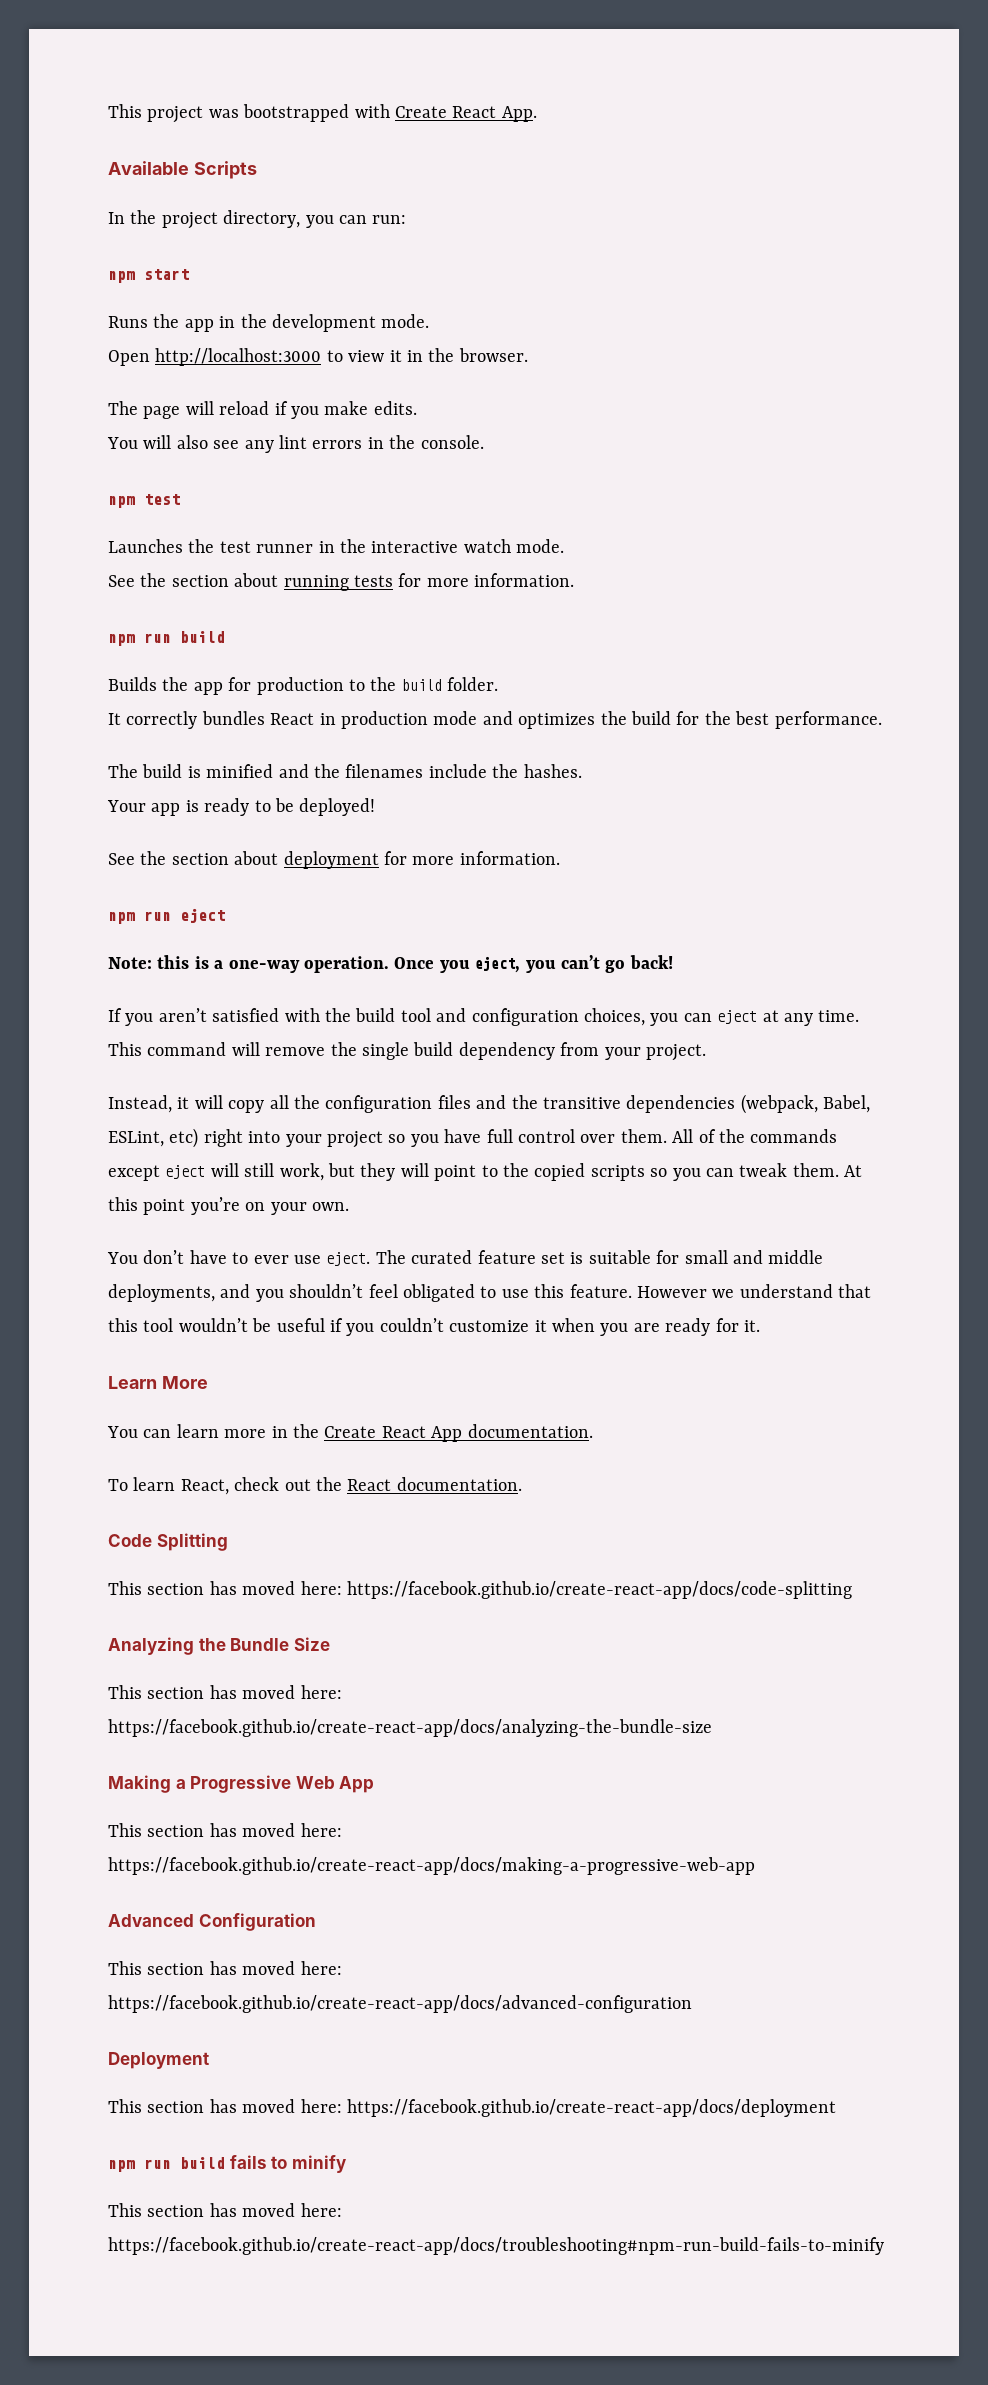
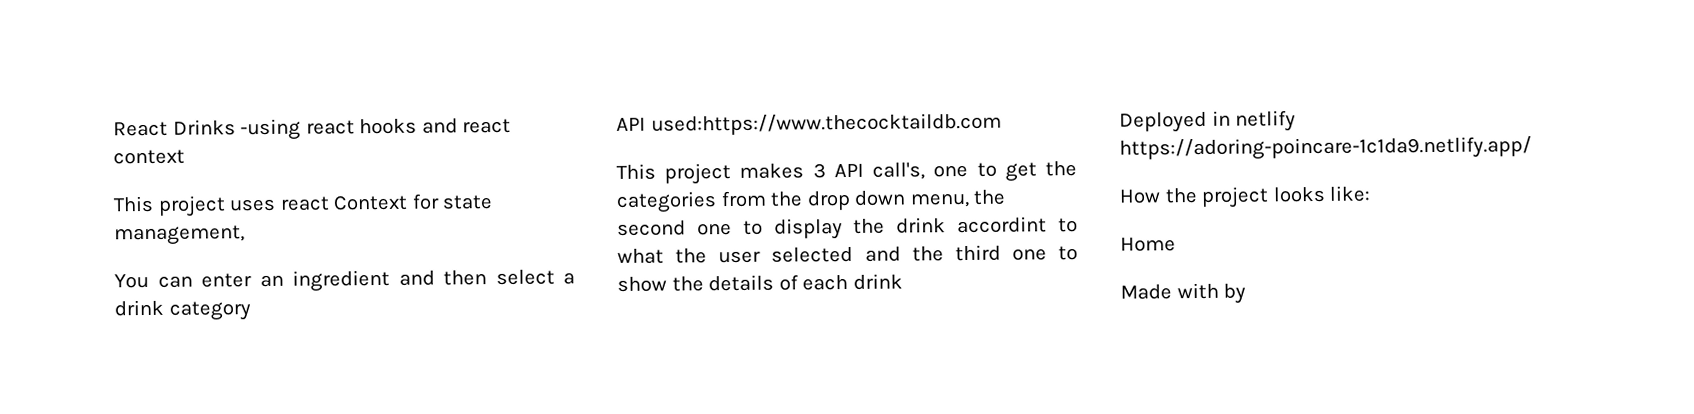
[108,104,537,123] [108,161,257,179] [108,210,407,229] [108,269,189,283] [108,314,430,332] [108,348,528,366] [108,401,417,419] [107,435,484,453] [108,494,180,508] [108,539,565,553] [108,573,575,591] [108,631,225,646] [108,677,499,695] [108,711,882,729] [108,764,582,778] [107,798,376,816] [108,851,560,869] [108,908,225,924] [108,955,673,973] [108,1008,860,1026] [108,1042,706,1061] [108,1094,871,1114] [108,1128,838,1148] [108,1163,863,1181] [108,1197,349,1215] [107,1250,824,1266] [108,1284,872,1302] [108,1318,760,1336] [108,1376,208,1389] [107,1424,593,1442] [108,1477,522,1495] [108,1533,228,1551] [108,1581,852,1599] [108,1637,330,1655] [108,1685,342,1699] [108,1719,712,1737] [108,1775,375,1793] [108,1823,342,1837] [108,1857,755,1875] [108,1913,316,1931] [108,1961,342,1975] [108,1995,692,2013] [108,2052,209,2069] [108,2099,836,2117] [108,2155,346,2173] [108,2203,342,2217] [108,2237,884,2255] This project was bootstrapped with Create React App. // Available Scripts // In the project directory, you can run: // npm start // Runs the app in the development mode. // Open http://localhost:3000 to view it in the browser. // The page will reload if you make edits. // You will also see any lint errors in the console. // npm test // Launches the test runner in the interactive watch mode. // See the section about running tests for more information. // npm run build // Builds the app for production to the build folder. // It correctly bundles React in production mode and optimizes the build for the best performance. // The build is minified and the filenames include the hashes. // Your app is ready to be deployed! // See the section about deployment for more information. // npm run eject // Note: this is a one-way operation. Once you eject, you can’t go back! // If you aren’t satisfied with the build tool and configuration choices, you can eject at any time. This command will remove the single build dependency from your project. // Instead, it will copy all the configuration files and the transitive dependencies (webpack, Babel, ESLint, etc) right into your project so you have full control over them. All of the commands except eject will still work, but they will point to the copied scripts so you can tweak them. At this point you’re on your own. // You don’t have to ever use eject. The curated feature set is suitable for small and middle deployments, and you shouldn’t feel obligated to use this feature. However we understand that this tool wouldn’t be useful if you couldn’t customize it when you are ready for it. // Learn More // You can learn more in the Create React App documentation. // To learn React, check out the React documentation. // Code Splitting // This section has moved here: https://facebook.github.io/create-react-app/docs/code-splitting // Analyzing the Bundle Size // This section has moved here: https://facebook.github.io/create-react-app/docs/analyzing-the-bundle-size // Making a Progressive Web App // This section has moved here: https://facebook.github.io/create-react-app/docs/making-a-progressive-web-app // Advanced Configuration // This section has moved here: https://facebook.github.io/create-react-app/docs/advanced-configuration // Deployment // This section has moved here: https://facebook.github.io/create-react-app/docs/deployment // npm run build fails to minify // This section has moved here: https://facebook.github.io/create-react-app/docs/troubleshooting#npm-run-build-fails-to-minify -> [113,118,512,141] [113,149,185,165] [113,193,494,217] [114,225,245,246] [114,269,575,292] [114,299,251,321] [616,112,1002,136] [616,161,1077,185] [616,189,1006,213] [617,216,1078,240] [617,244,1078,264] [617,273,903,292] [1119,110,1297,133] [1119,136,1532,161] [1119,185,1371,208] [1120,237,1176,252] [1120,282,1247,304] React Drinks -using react hooks and react context // This project uses react Context for state management, // You can enter an ingredient and then select a drink category // API used:https://www.thecocktaildb.com // This project makes 3 API call's, one to get the categories from the drop down menu, the second one to display the drink accordint to what the user selected and the third one to show the details of each drink // Deployed in netlify https://adoring-poincare-1c1da9.netlify.app/ // How the project looks like: // Home // Made with by

